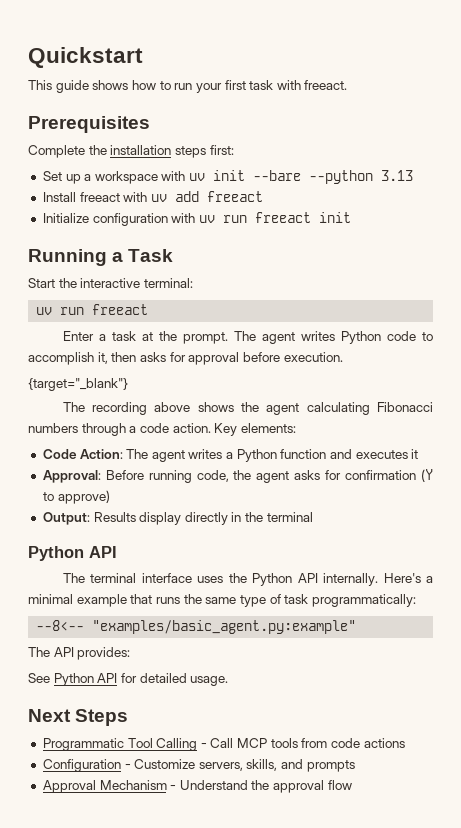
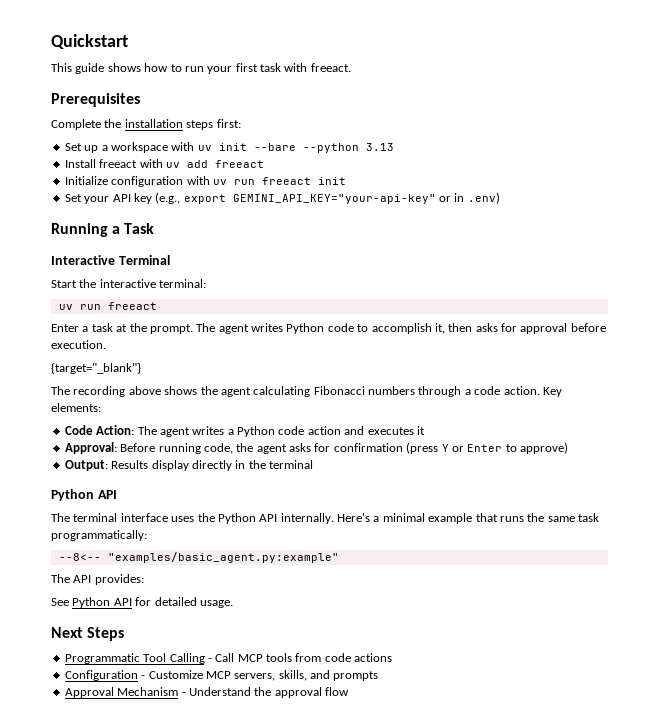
(351, 217) none -> [64,192,500,204] // Set your API key (e.g., export GEMINI_API_KEY="your-api-key" or in .env)
(174, 255) none -> [51,255,170,265] // Interactive Terminal
[280,449,327,459] function -> [278,426,341,435] code action
[421,469,434,482] (Y -> [406,442,503,454] (press Y or Enter
[239,594,281,607] type of -> (575, 519) none
(196, 764) none -> [205,671,231,679] MCP

